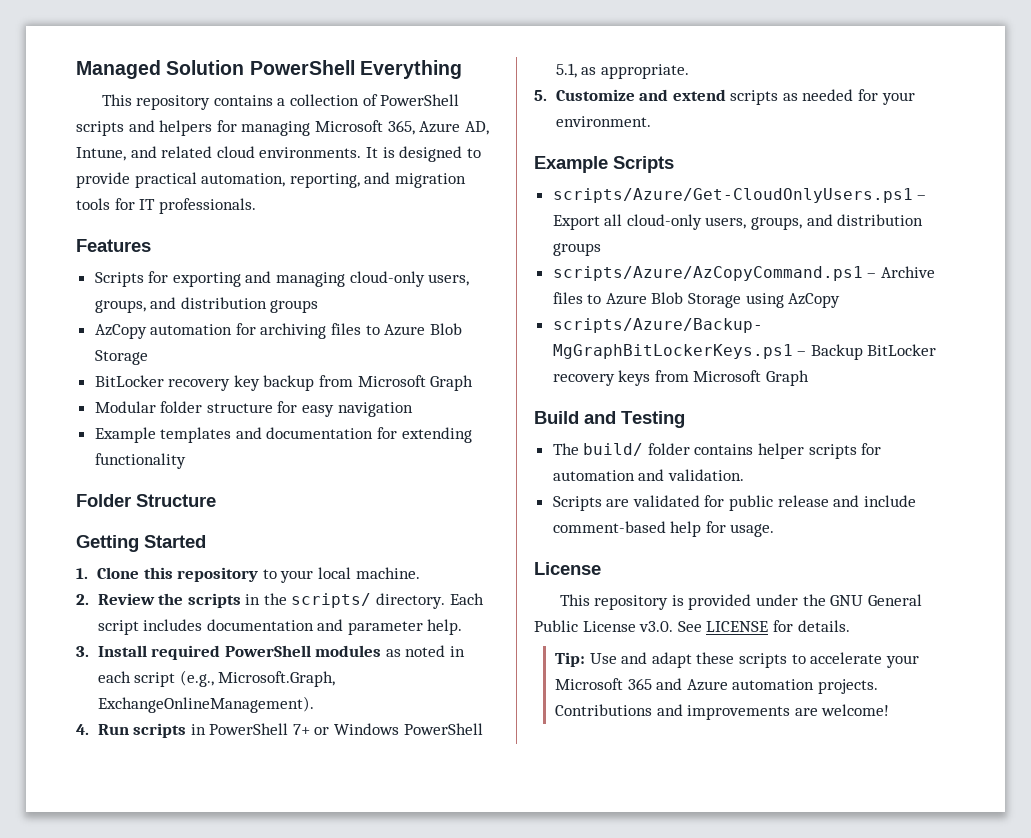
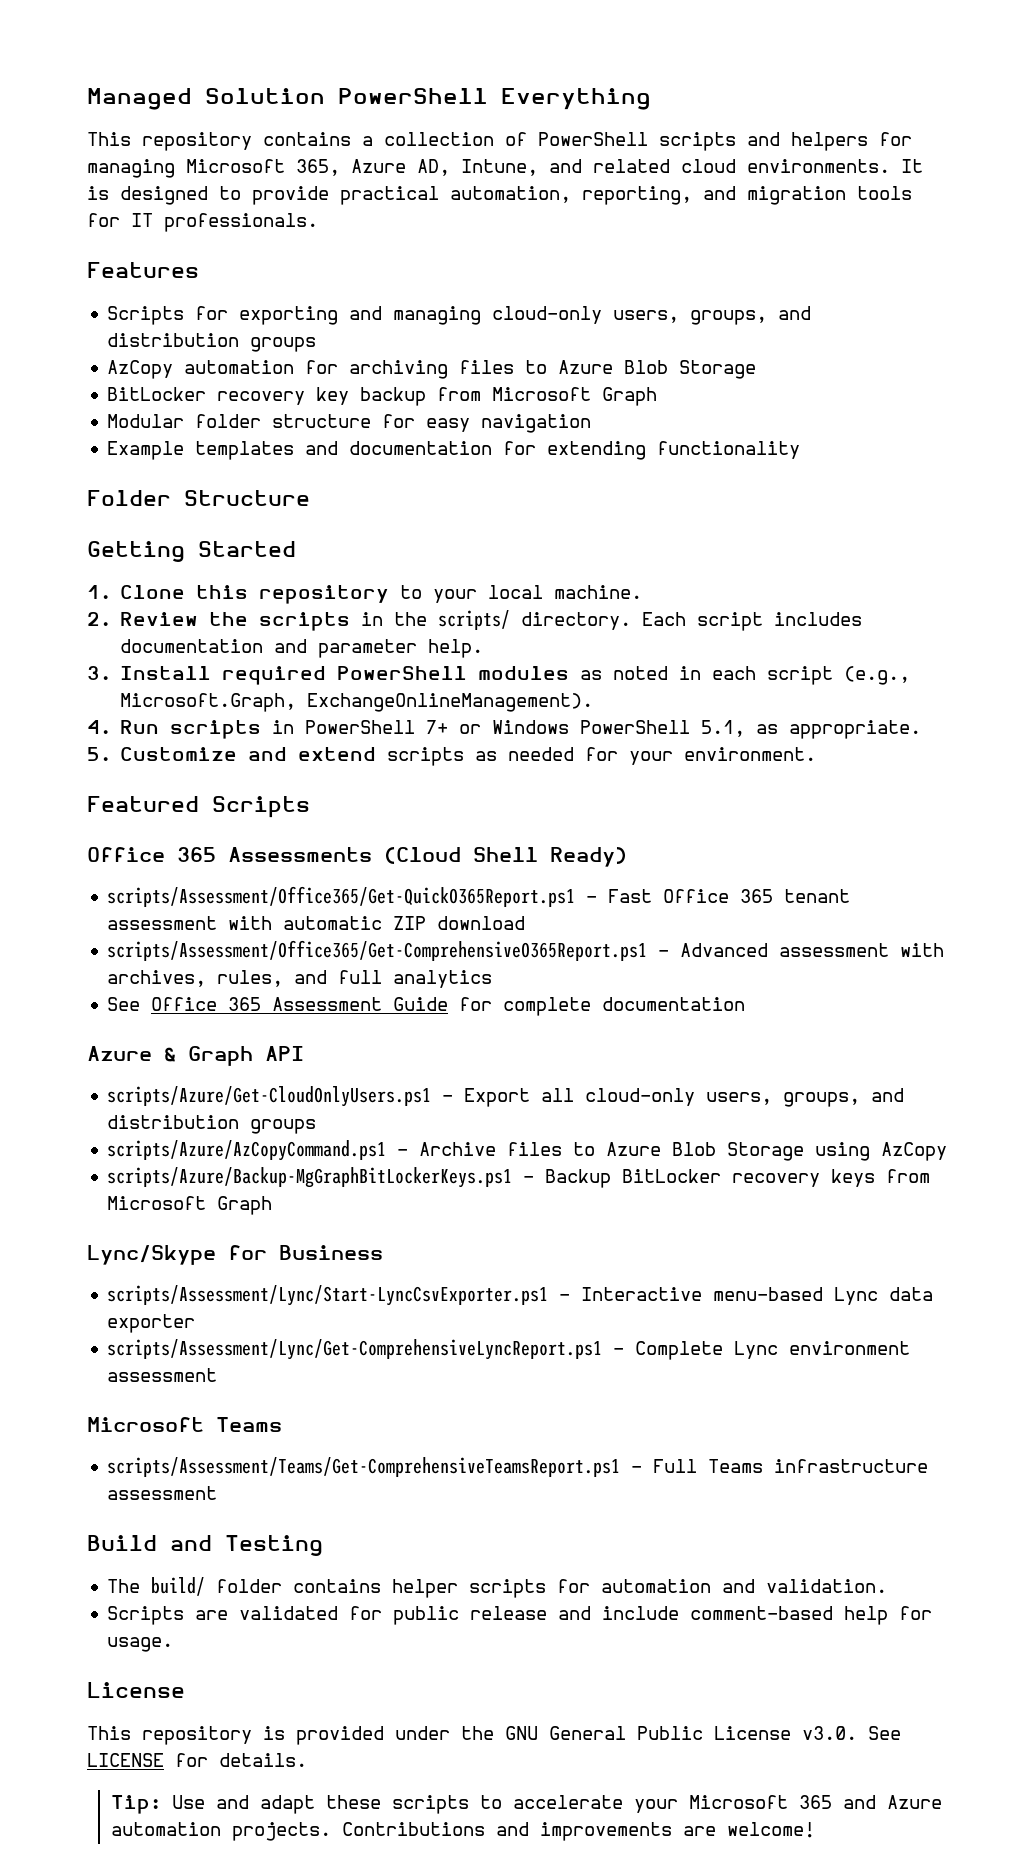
[534,156,674,173] Example Scripts -> [87,796,310,818] [87,847,627,867] [107,886,851,907] [107,916,526,930] [107,940,945,961] [107,970,493,988] [107,997,746,1016] [87,1046,304,1066] Featured Scripts // Office 365 Assessments (Cloud Shell Ready) // scripts/Assessment/Office365/Get-QuickO365Report.ps1 – Fast Office 365 tenant assessment with automatic ZIP download // scripts/Assessment/Office365/Get-ComprehensiveO365Report.ps1 – Advanced assessment with archives, rules, and full analytics // See Office 365 Assessment Guide for complete documentation // Azure & Graph API
(810, 378) none -> [87,1245,383,1265] [107,1285,934,1306] [107,1314,196,1333] [107,1339,911,1360] [107,1368,218,1382] [87,1417,282,1432] [107,1457,929,1477] [107,1486,218,1500] // Lync/Skype for Business // scripts/Assessment/Lync/Start-LyncCsvExporter.ps1 – Interactive menu-based Lync data exporter // scripts/Assessment/Lync/Get-ComprehensiveLyncReport.ps1 – Complete Lync environment assessment // Microsoft Teams // scripts/Assessment/Teams/Get-ComprehensiveTeamsReport.ps1 – Full Teams infrastructure assessment

